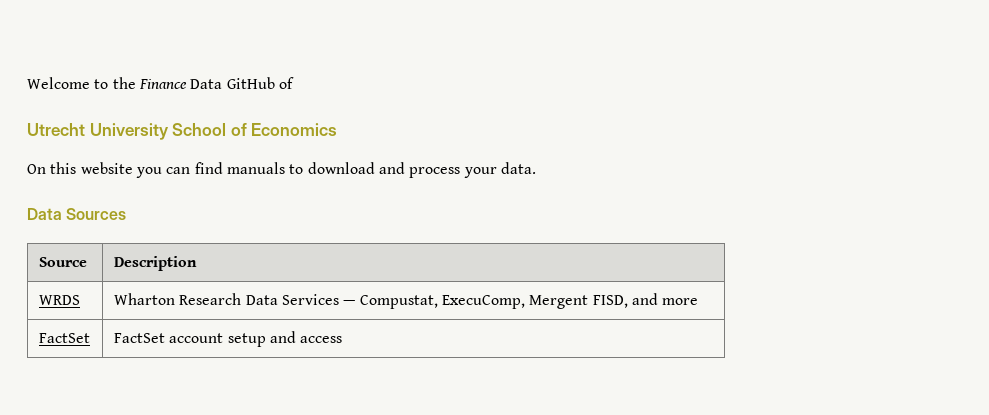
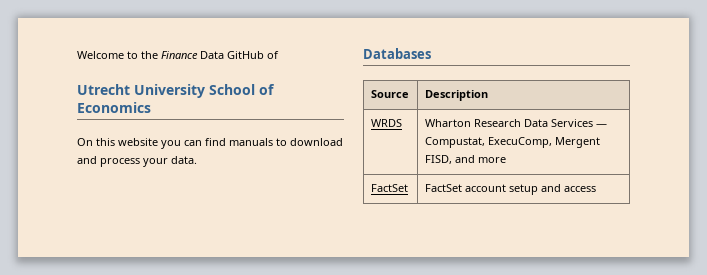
[27,208,127,220] Data Sources -> [363,48,431,59] Databases

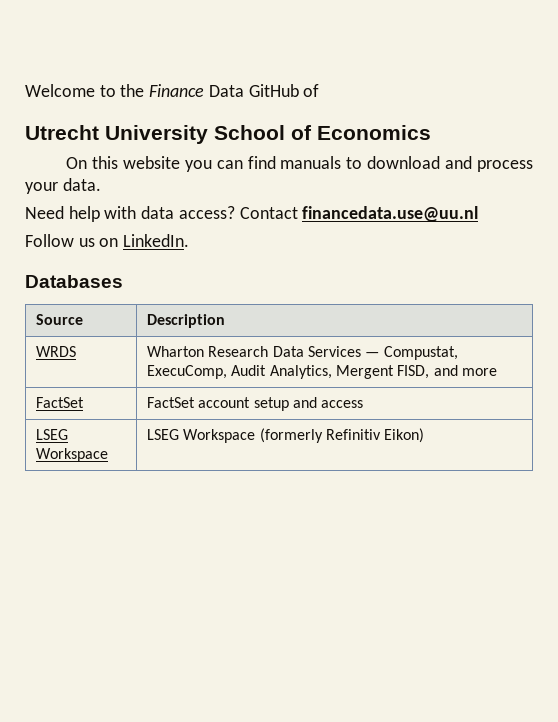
(197, 160) none -> [25,206,479,222] [25,234,190,247] // Need help with data access? Contact financedata.use@uu.nl // Follow us on LinkedIn.
(552, 142) none -> [231,365,332,379] Audit Analytics,
(596, 189) none -> [35,429,68,440] [35,448,108,462] [146,428,425,443] // LSEG Workspace | LSEG Workspace (formerly Refinitiv Eikon)

